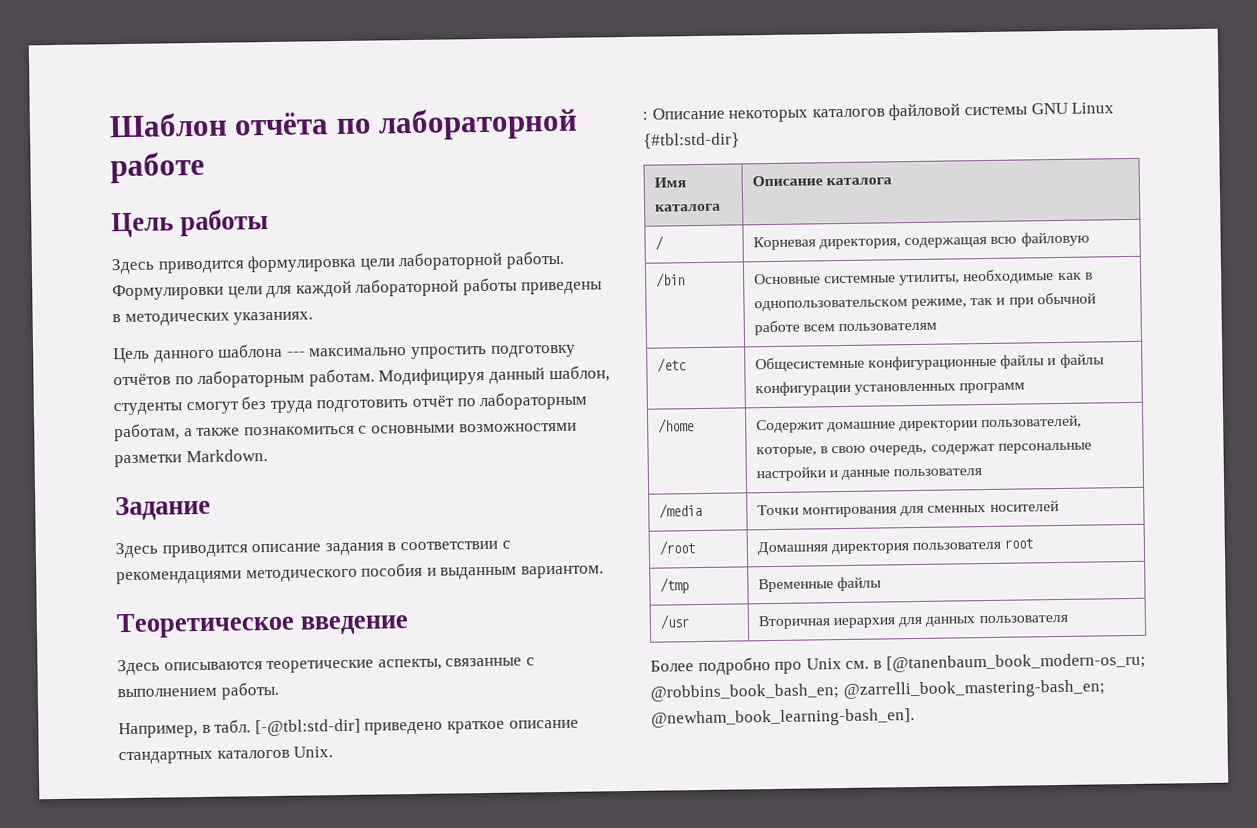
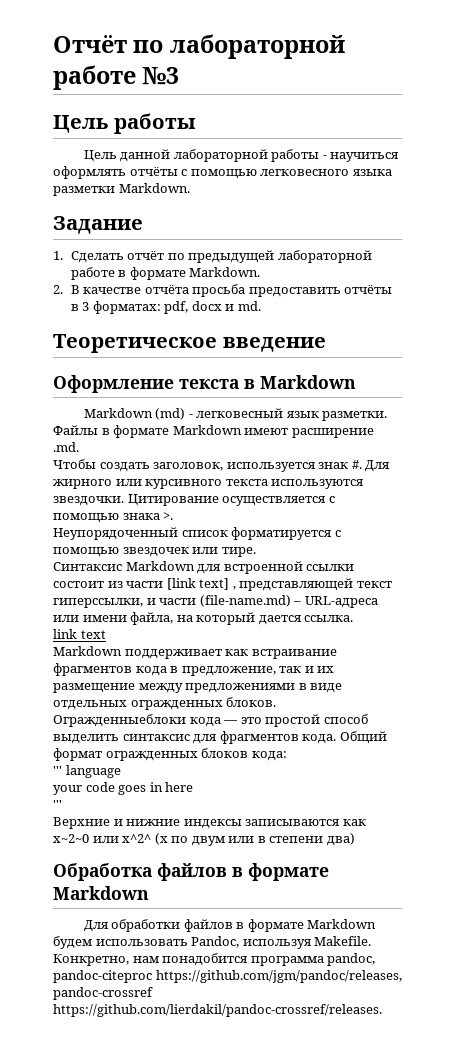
[109,112,330,138] Шаблон отчёта -> [53,35,127,53] Отчёт
(205, 167) none -> [142,67,180,85] №3
[111,250,564,275] [112,277,603,301] [112,311,314,327] [113,343,576,364] [113,365,610,389] [113,391,588,416] [114,422,577,442] [114,449,268,468] [115,495,211,521] [115,540,511,559] [116,562,604,585] [116,611,410,639] [117,657,535,676] [117,681,279,700] [118,718,579,739] [118,746,334,765] [642,102,1115,123] [643,132,740,149] [653,177,686,188] [654,203,721,212] [751,175,893,187] [654,235,664,251] [752,231,1090,251] [655,272,685,288] [753,269,1093,286] [753,292,1096,312] [753,320,938,336] [656,357,687,373] [754,353,1105,373] [754,380,1026,397] [657,418,694,434] [755,414,1083,434] [755,442,1092,458] [755,466,983,482] [658,502,702,519] [756,500,1059,518] [658,540,695,556] [756,538,1034,556] [659,577,689,594] [757,576,883,593] [659,614,690,630] [757,614,1068,630] [650,652,1146,676] [650,679,1105,702] [651,708,915,728] Здесь приводится формулировка цели лабораторной работы. Формулировки цели для каждой лабораторной работы приведены в методических указаниях. // Цель данного шаблона --- максимально упростить подготовку отчётов по лабораторным работам. Модифицируя данный шаблон, студенты смогут без труда подготовить отчёт по лабораторным работам, а также познакомиться с основными возможностями разметки Markdown. // Задание // Здесь приводится описание задания в соответствии с рекомендациями методического пособия и выданным вариантом. // Теоретическое введение // Здесь описываются теоретические аспекты, связанные с выполнением работы. // Например, в табл. [-@tbl:std-dir] приведено краткое описание стандартных каталогов Unix. // : Описание некоторых каталогов файловой системы GNU Linux {#tbl:std-dir} // Имя каталога | Описание каталога // / | Корневая директория, содержащая всю файловую // /bin | Основные системные утилиты, необходимые как в однопользовательском режиме, так и при обычной работе всем пользователям // /etc | Общесистемные конфигурационные файлы и файлы конфигурации установленных программ // /home | Содержит домашние директории пользователей, которые, в свою очередь, содержат персональные настройки и данные пользователя // /media | Точки монтирования для сменных носителей // /root | Домашняя директория пользователя root // /tmp | Временные файлы // /usr | Вторичная иерархия для данных пользователя // Более подробно про Unix см. в [@tanenbaum_book_modern-os_ru; @robbins_book_bash_en; @zarrelli_book_mastering-bash_en; @newham_book_learning-bash_en]. -> [83,149,400,162] [53,166,392,179] [53,183,190,196] [53,216,143,234] [53,250,372,263] [70,267,261,280] [53,284,393,297] [70,301,261,314] [53,334,326,353] [53,375,356,393] [83,408,388,421] [53,425,374,438] [53,442,79,452] [53,459,391,472] [53,479,365,489] [53,494,335,506] [53,512,174,523] [53,527,341,540] [53,547,256,557] [53,561,355,574] [53,578,392,591] [53,595,378,608] [53,612,354,625] [53,629,106,639] [53,646,337,659] [53,663,335,676] [53,683,343,693] [53,697,277,710] [53,714,368,727] [53,731,387,744] [53,748,287,761] [53,765,121,778] [53,782,194,795] [53,800,62,809] [53,817,366,829] [53,833,355,846] [53,863,329,881] [53,886,149,900] [83,919,377,932] [53,936,372,949] [53,953,376,966] [53,970,402,983] [53,987,153,1000] [53,1004,382,1017] Цель данной лабораторной работы - научиться оформлять отчёты с помощью легковесного языка разметки Markdown. // Задание // 1. Сделать отчёт по предыдущей лабораторной работе в формате Markdown. // 2. В качестве отчёта просьба предоставить отчёты в 3 форматах: pdf, docx и md. // Теоретическое введение // Оформление текста в Markdown // Markdown (md) - легковесный язык разметки. Файлы в формате Markdown имеют расширение .md. // Чтобы создать заголовок, используется знак #. Для жирного или курсивного текста используются звездочки. Цитирование осуществляется с помощью знака >. // Неупорядоченный список форматируется с помощью звездочек или тире. // Синтаксис Markdown для встроенной ссылки состоит из части [link text] , представляющей текст гиперссылки, и части (file-name.md) – URL-адреса или имени файла, на который дается ссылка. // link text // Markdown поддерживает как встраивание фрагментов кода в предложение, так и их размещение между предложениями в виде отдельных огражденных блоков. Огражденныеблоки кода — это простой способ выделить синтаксис для фрагментов кода. Общий формат огражденных блоков кода: // ''' language // your code goes in here // ''' // Верхние и нижние индексы записываются как x~2~0 или x^2^ (x по двум или в степени два) // Обработка файлов в формате Markdown // Для обработки файлов в формате Markdown будем использовать Pandoc, используя Makefile. Конкретно, нам понадобится программа pandoc, pandoc-citeproc https://github.com/jgm/pandoc/releases, pandoc-crossref https://github.com/lierdakil/pandoc-crossref/releases.

